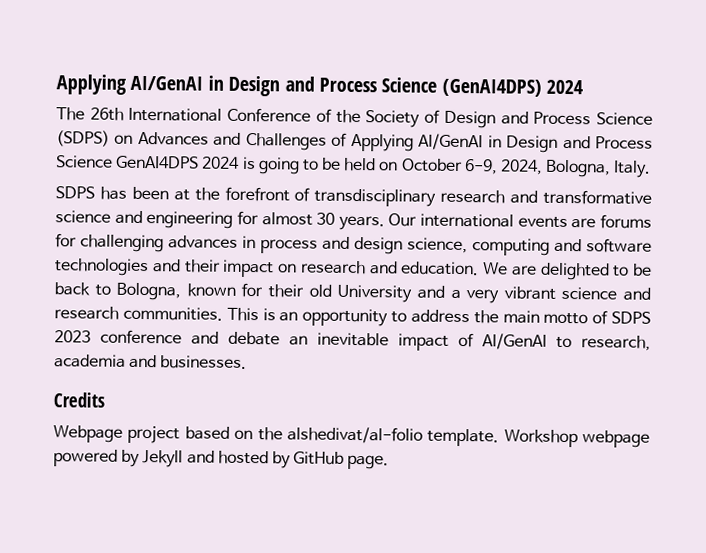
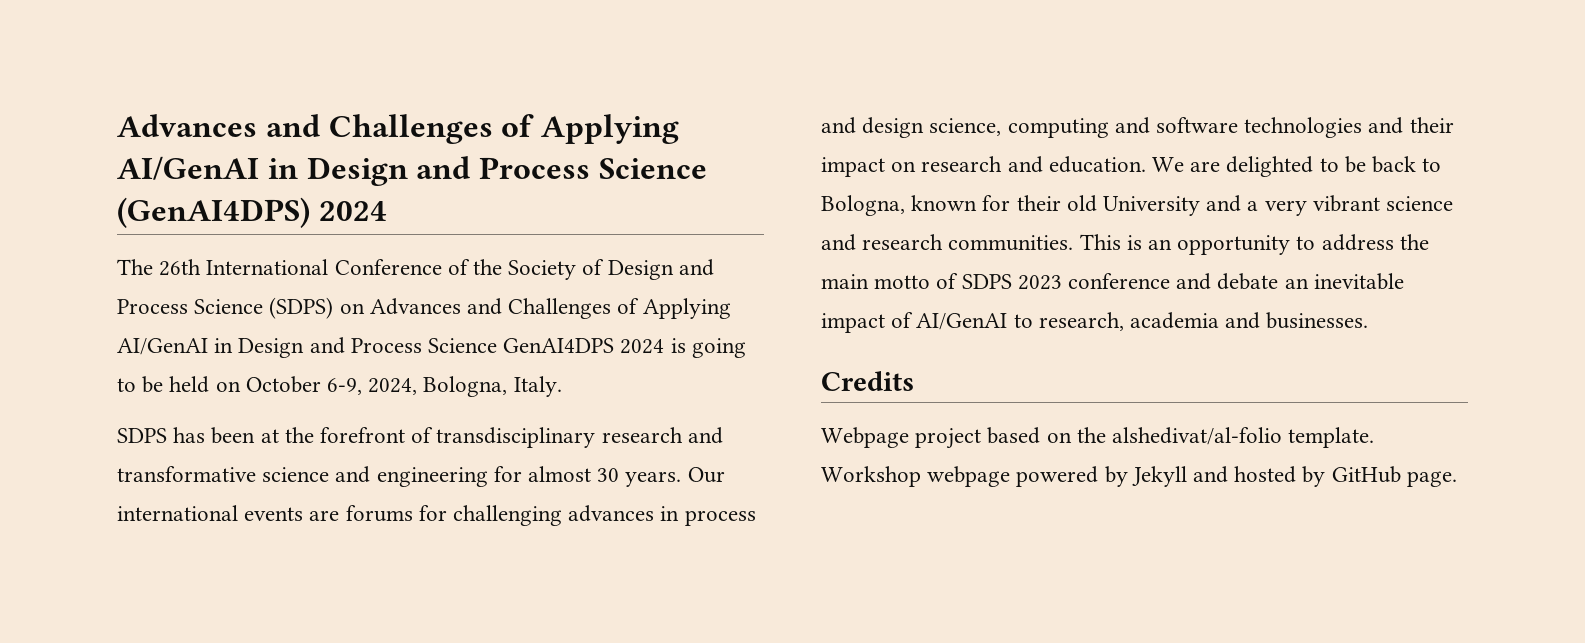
(56, 84) none -> [117,114,535,144] Advances and Challenges of

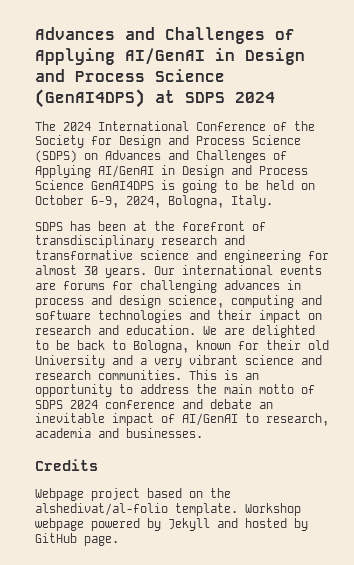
(310, 212) none -> [155,90,225,103] at SDPS
[159,259,202,276] 26th -> [63,122,91,131] 2024
[582,259,605,275] of -> [91,136,112,145] for
[620,339,665,354] 2024 -> (154, 185) none
[1017,275,1062,290] 2023 -> [70,400,98,409] 2024

